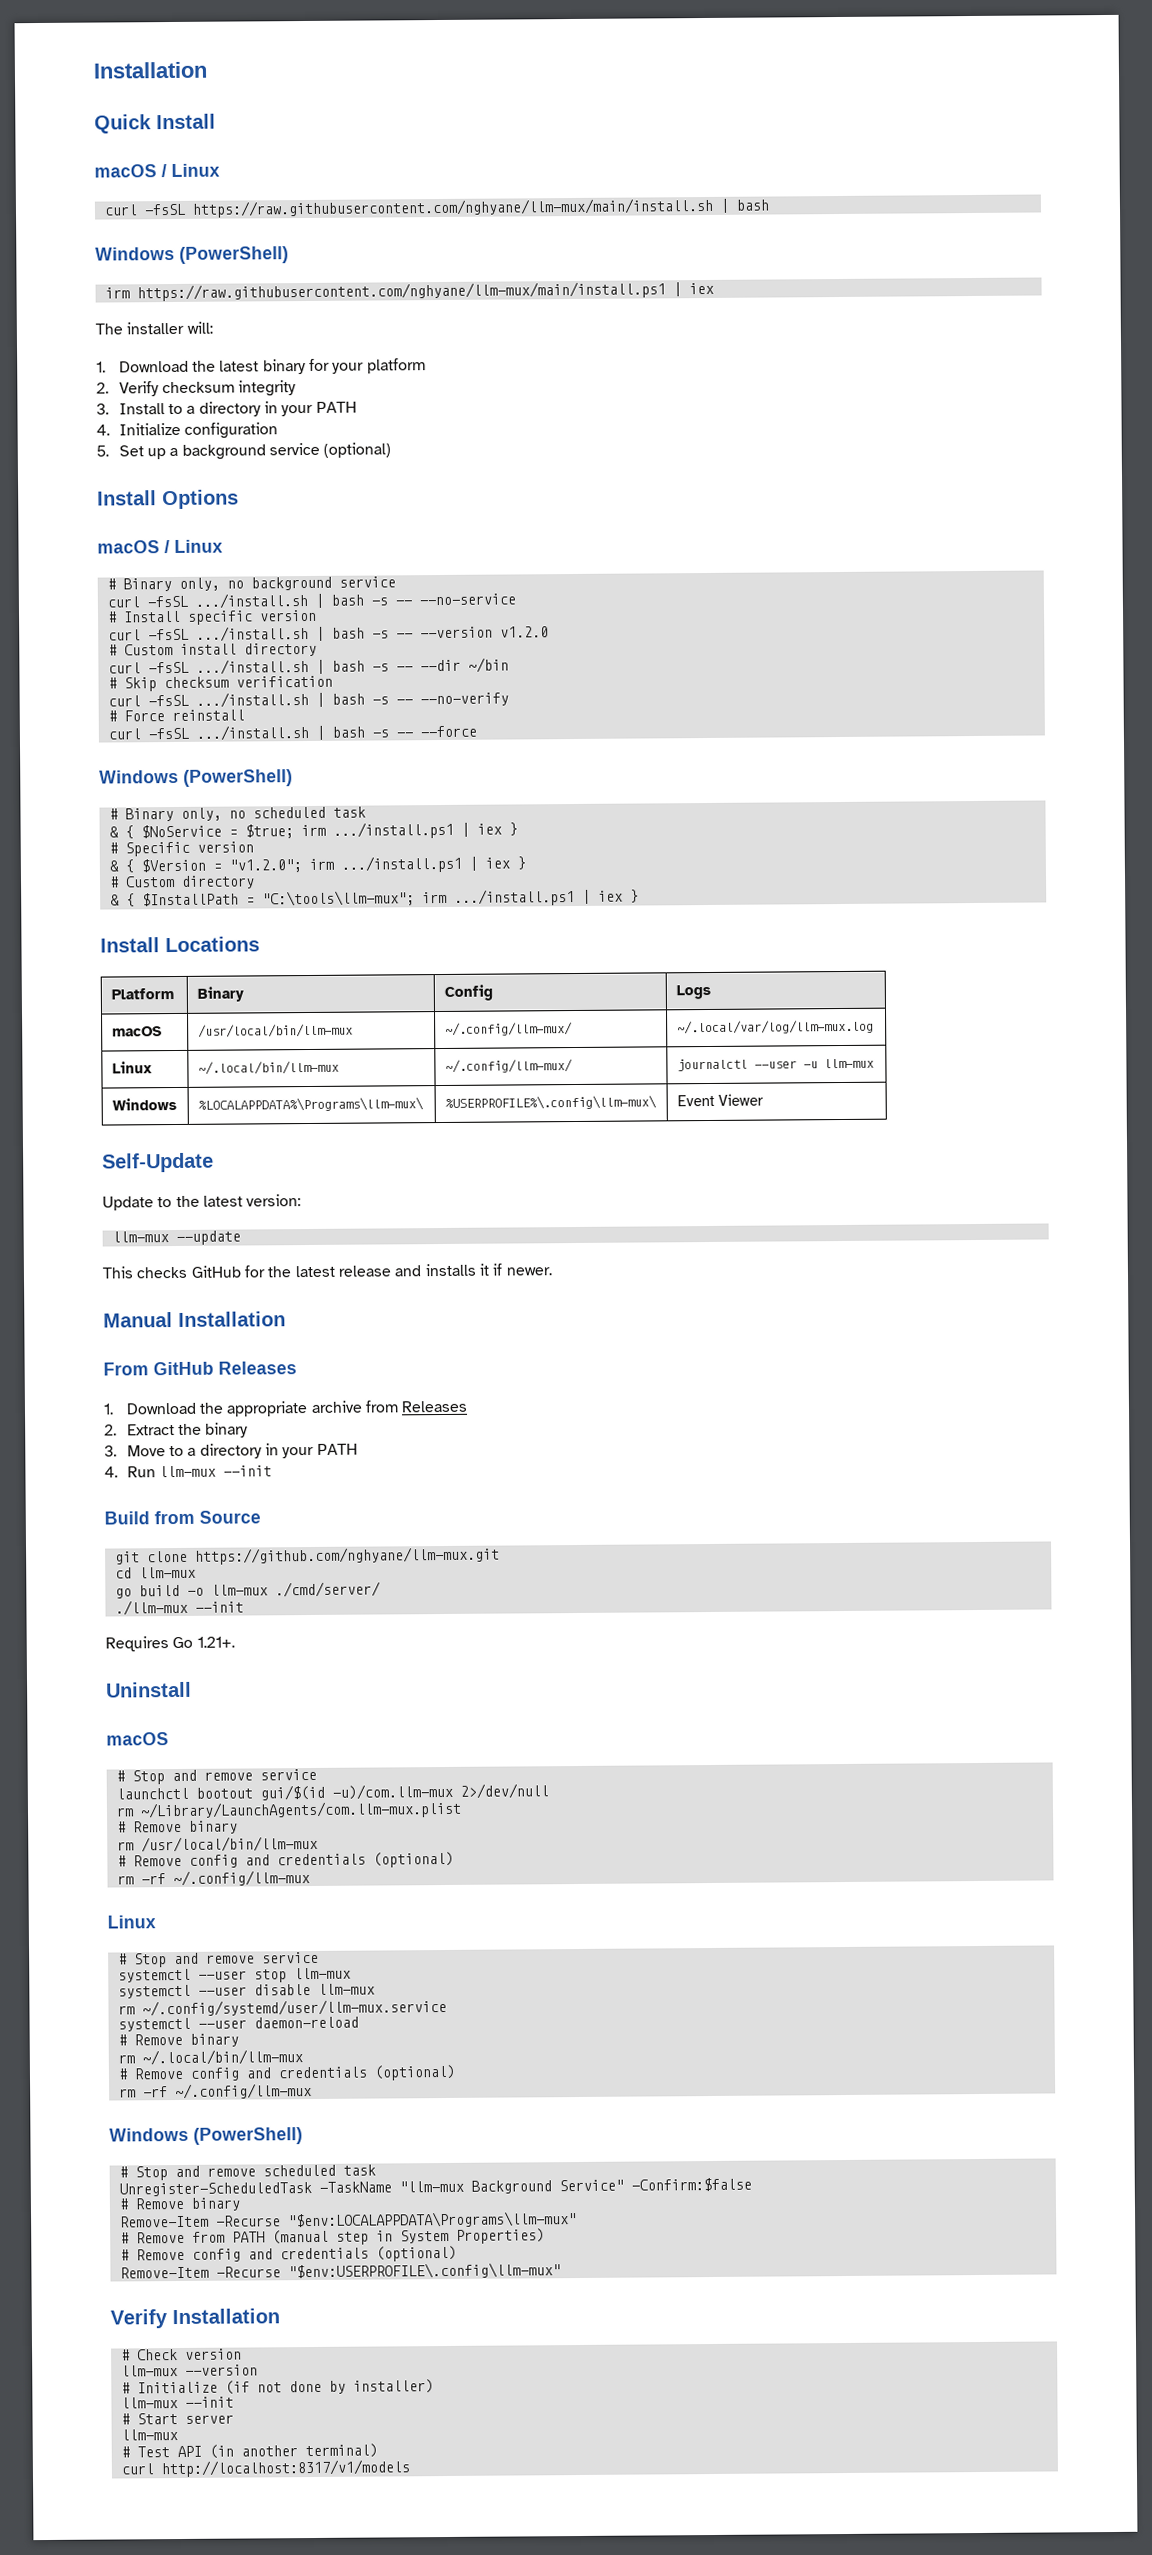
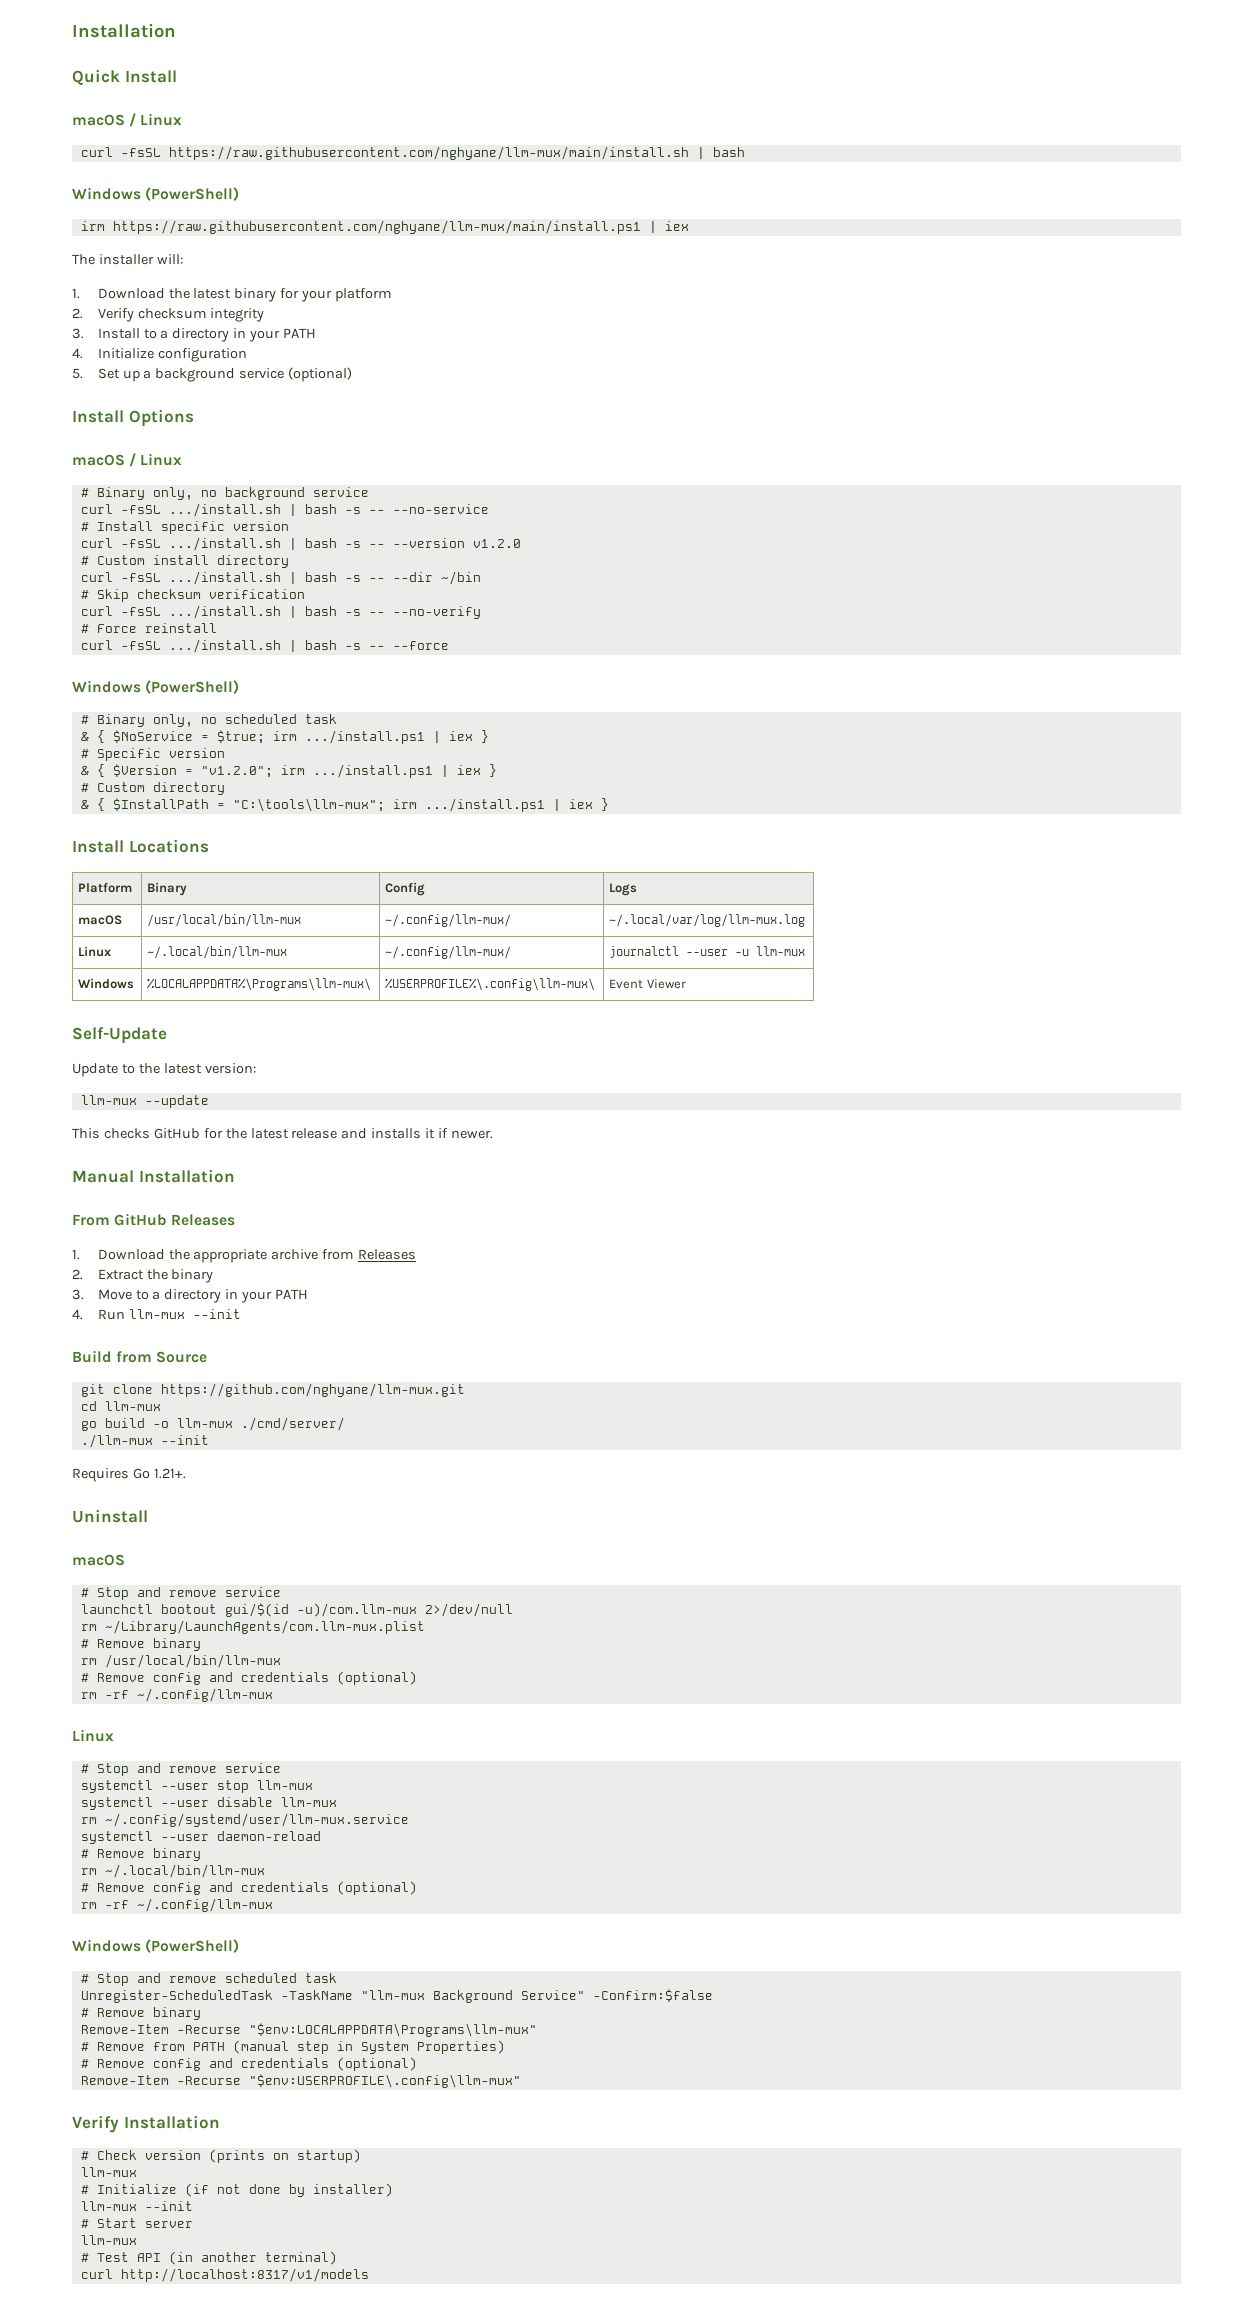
[120,2364,258,2377] // llm-mux --version -> [208,2149,361,2163] [80,2167,137,2177] (prints on startup) // llm-mux

